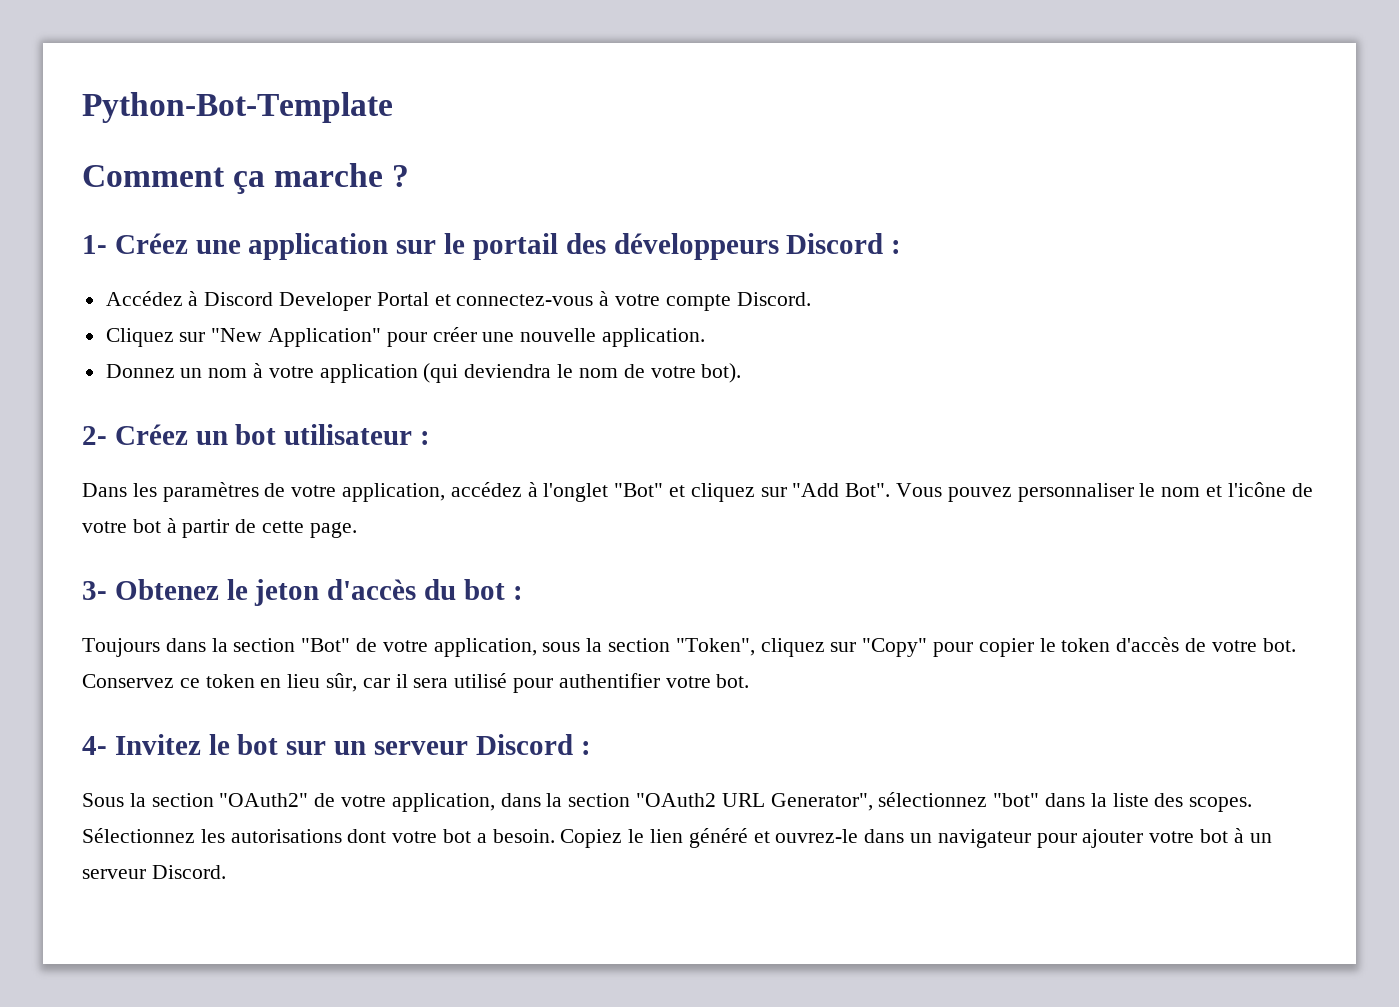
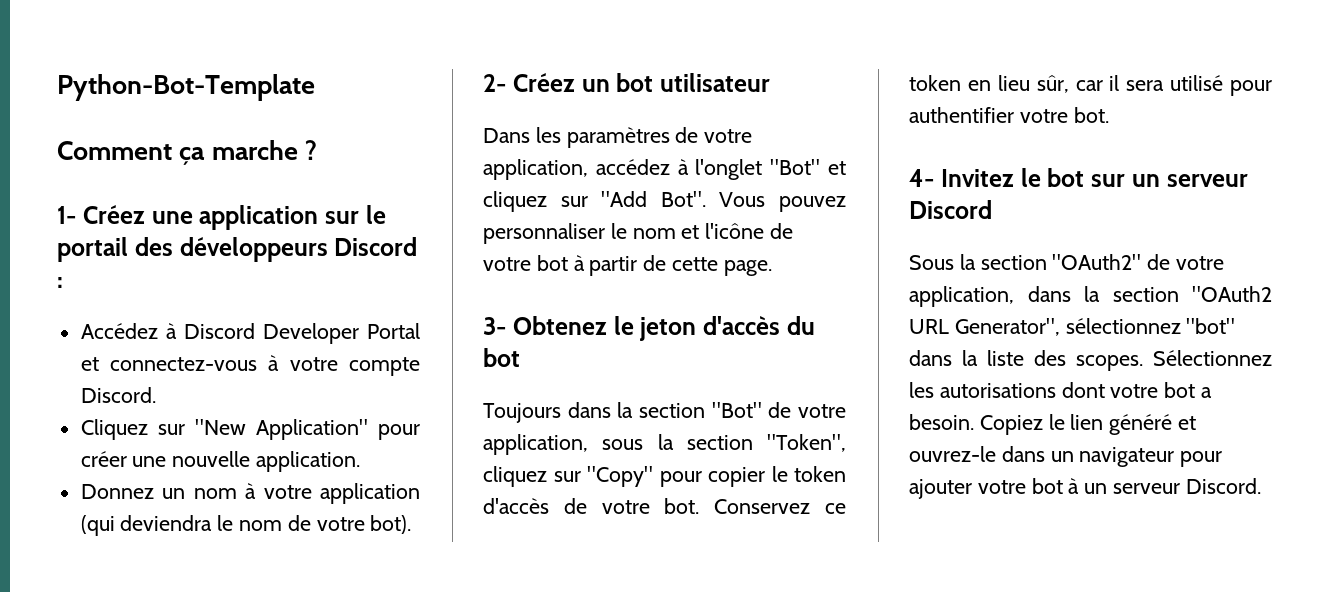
[420,431,431,445] : -> (770, 82) none
[512,586,523,600] : -> (520, 357) none
[580,741,591,755] : -> (992, 209) none

